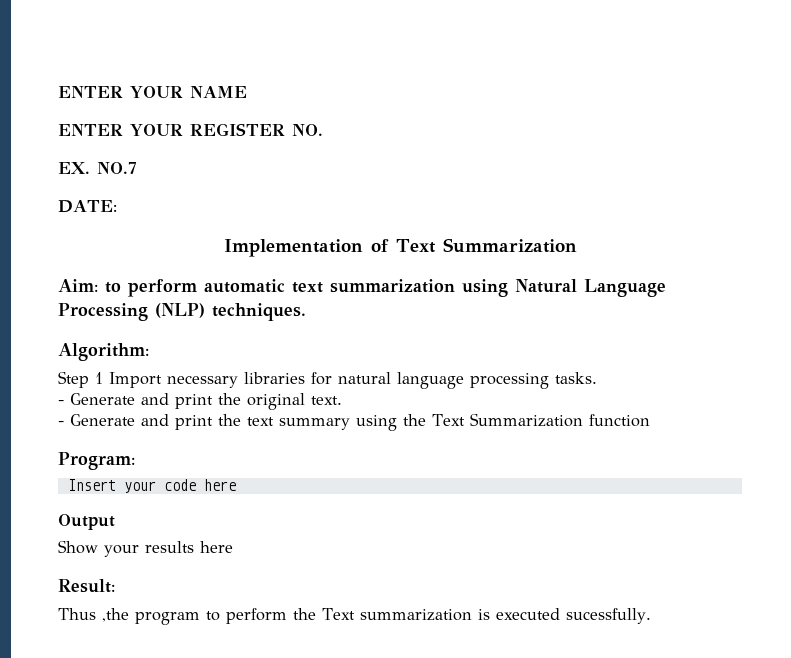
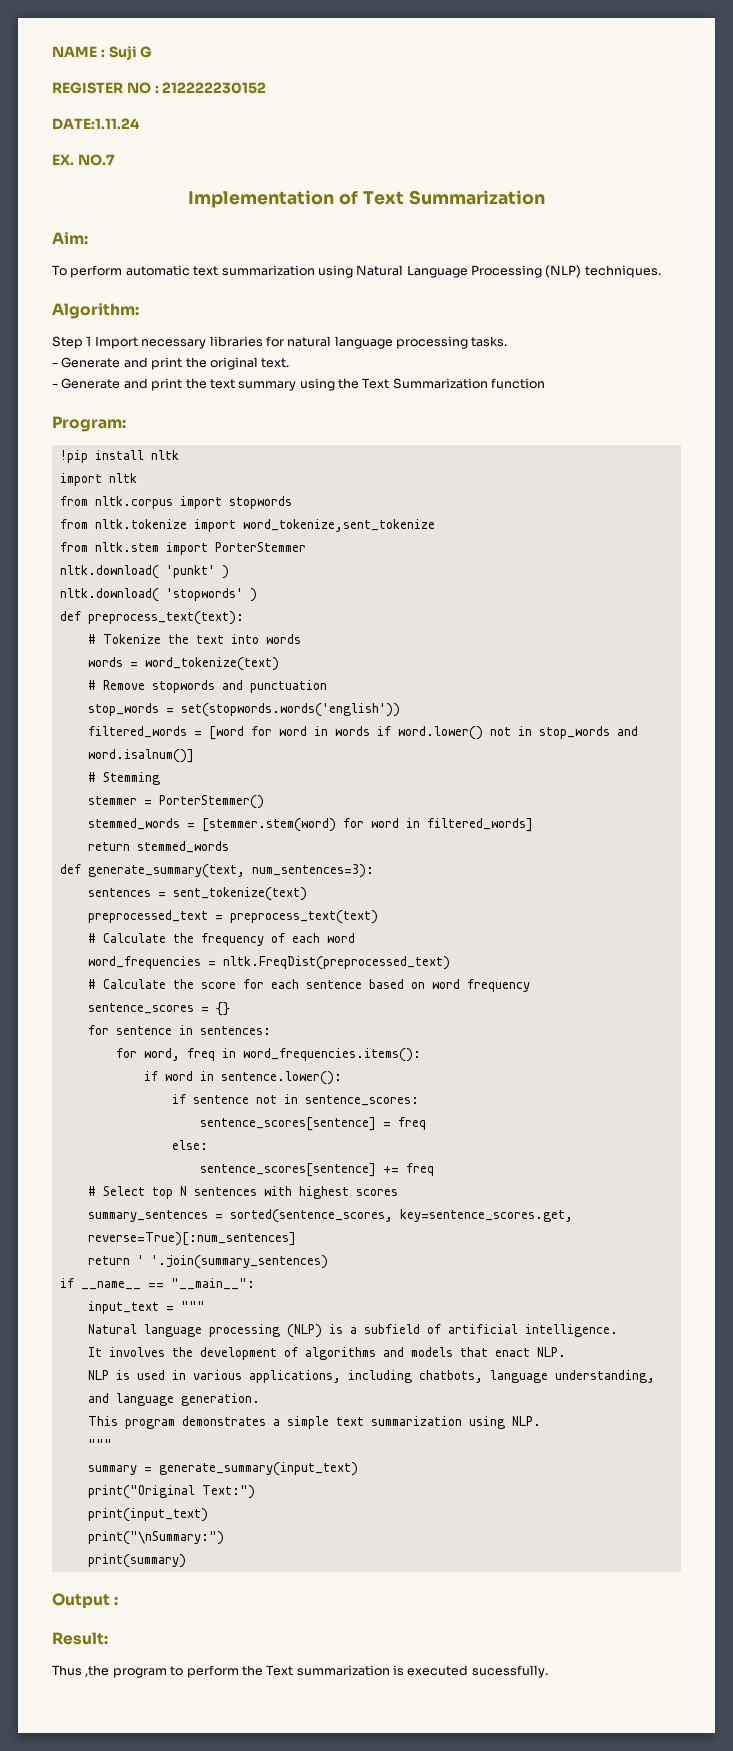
[58,86,183,98] ENTER YOUR -> (52, 51) none
[58,123,323,136] // ENTER YOUR REGISTER NO. -> [100,46,153,60] [52,82,267,94] [52,118,140,130] : Suji G // REGISTER NO : 212222230152 // DATE:1.11.24
[58,200,117,213] // DATE: -> (115, 160) none
[105,282,121,293] to -> [52,265,67,276] // To
[67,479,236,493] [58,514,115,530] [58,540,233,557] Insert your code here // Output // Show your results here -> [59,450,179,463] [59,473,137,486] [59,496,292,509] [59,519,435,532] [59,542,306,555] [59,565,229,579] [59,588,257,602] [59,611,244,625] [87,634,301,644] [87,657,279,671] [87,680,327,693] [87,703,400,717] [87,726,638,740] [87,749,194,763] [87,772,160,785] [87,795,264,809] [87,818,533,832] [87,841,229,853] [59,864,374,878] [87,887,307,901] [87,910,378,924] [87,933,355,946] [87,956,450,970] [87,979,530,992] [87,1002,230,1016] [87,1025,271,1035] [115,1048,421,1062] [143,1071,342,1085] [171,1094,419,1106] [199,1117,426,1131] [171,1140,208,1150] [199,1163,434,1177] [87,1186,398,1199] [87,1209,573,1223] [87,1232,296,1246] [87,1255,328,1269] [59,1278,255,1290] [87,1301,205,1314] [87,1324,618,1338] [87,1347,566,1360] [87,1370,655,1383] [87,1393,260,1406] [87,1416,541,1429] [87,1439,112,1449] [87,1462,358,1476] [87,1485,255,1499] [87,1508,208,1522] [87,1531,224,1545] [87,1554,186,1568] [52,1593,119,1609] !pip install nltk // import nltk // from nltk.corpus import stopwords // from nltk.tokenize import word_tokenize,sent_tokenize // from nltk.stem import PorterStemmer // nltk.download( 'punkt' ) // nltk.download( 'stopwords' ) // def preprocess_text(text): // # Tokenize the text into words // words = word_tokenize(text) // # Remove stopwords and punctuation // stop_words = set(stopwords.words('english')) // filtered_words = [word for word in words if word.lower() not in stop_words and word.isalnum()] // # Stemming // stemmer = PorterStemmer() // stemmed_words = [stemmer.stem(word) for word in filtered_words] // return stemmed_words // def generate_summary(text, num_sentences=3): // sentences = sent_tokenize(text) // preprocessed_text = preprocess_text(text) // # Calculate the frequency of each word // word_frequencies = nltk.FreqDist(preprocessed_text) // # Calculate the score for each sentence based on word frequency // sentence_scores = {} // for sentence in sentences: // for word, freq in word_frequencies.items(): // if word in sentence.lower(): // if sentence not in sentence_scores: // sentence_scores[sentence] = freq // else: // sentence_scores[sentence] += freq // # Select top N sentences with highest scores // summary_sentences = sorted(sentence_scores, key=sentence_scores.get, reverse=True)[:num_sentences] // return ' '.join(summary_sentences) // if __name__ == "__main__": // input_text = """ // Natural language processing (NLP) is a subfield of artificial intelligence. // It involves the development of algorithms and models that enact NLP. // NLP is used in various applications, including chatbots, language understanding, and language generation. // This program demonstrates a simple text summarization using NLP. // """ // summary = generate_summary(input_text) // print("Original Text:") // print(input_text) // print("\nSummary:") // print(summary) // Output :

